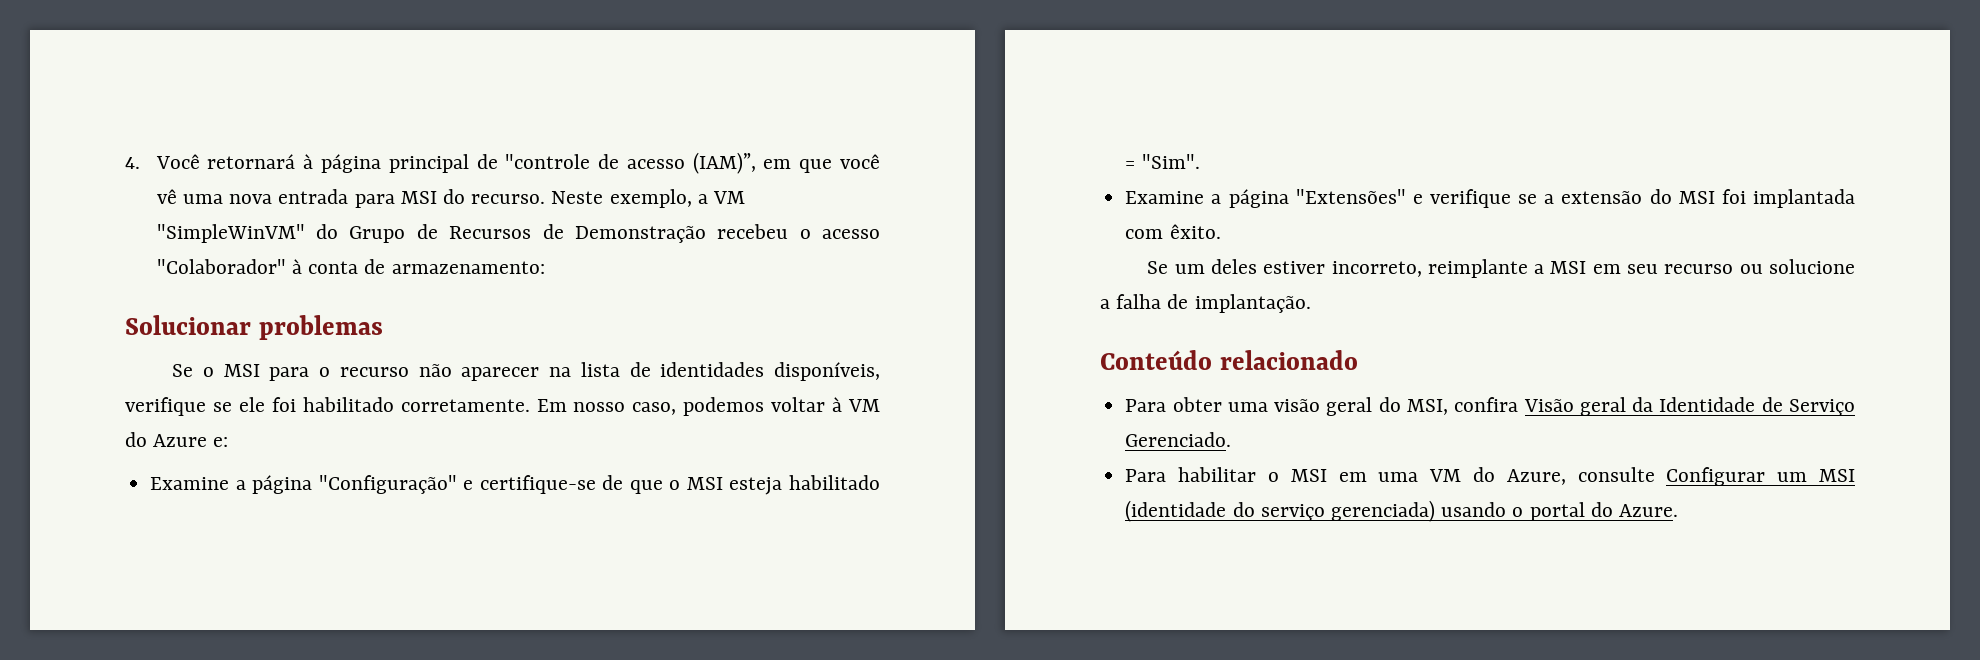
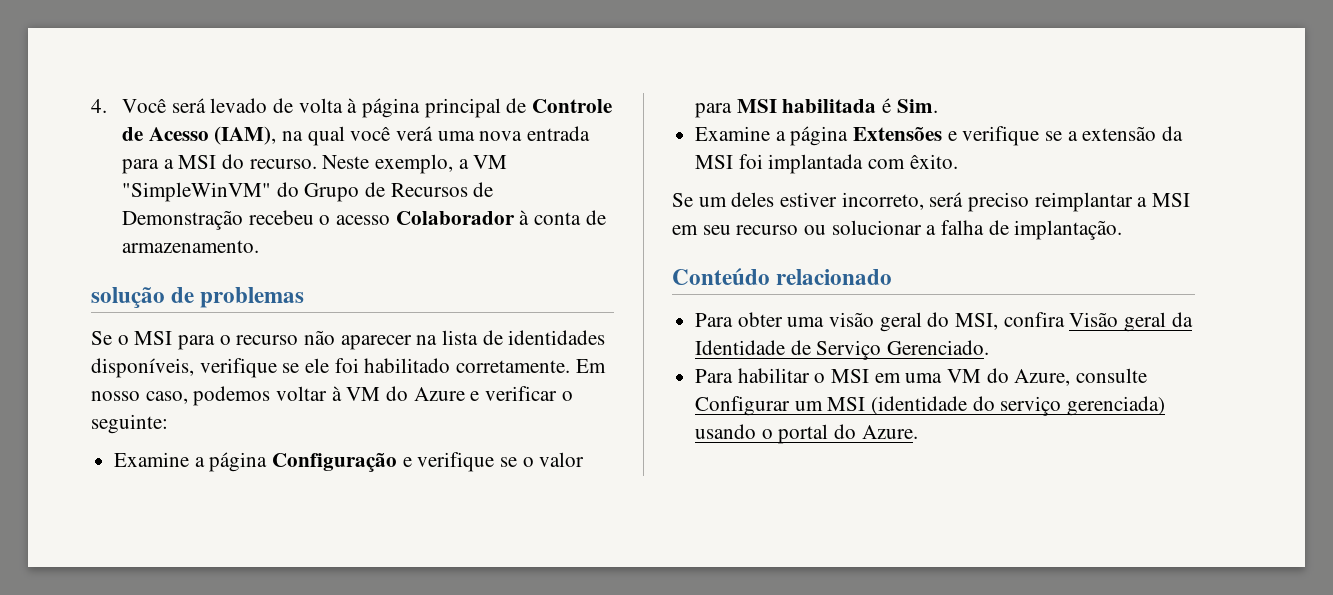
[207,152,880,174] [156,189,177,204] retornará à página principal de "controle de acesso (IAM)”, em que você vê -> [171,98,612,118] [121,126,433,146] será levado de volta à página principal de Controle de Acesso (IAM), na qual você verá
(395, 201) none -> [163,159,174,169] a
[156,259,286,274] "Colaborador" -> [395,211,515,225] Colaborador
[391,261,545,274] [125,315,251,335] armazenamento: // Solucionar -> [121,240,259,253] [91,287,195,308] armazenamento. // solução de
[213,437,229,447] [150,475,880,495] [1125,154,1200,169] [1125,189,1406,208] e: // Examine a página "Configuração" e certifique-se de que o MSI esteja habilitado = "Sim". // Examine a página "Extensões" -> [470,386,573,401] [91,414,168,434] [114,452,585,472] [695,98,938,118] [695,126,943,146] e verificar o seguinte: // Examine a página Configuração e verifique se o valor para MSI habilitada é Sim. // Examine a página Extensões
[1649,189,1672,204] do -> [1162,126,1184,141] da
[1427,259,1528,278] reimplante -> [929,192,1133,212] será preciso reimplantar
[1769,259,1855,274] solucione -> [831,220,922,235] solucionar

